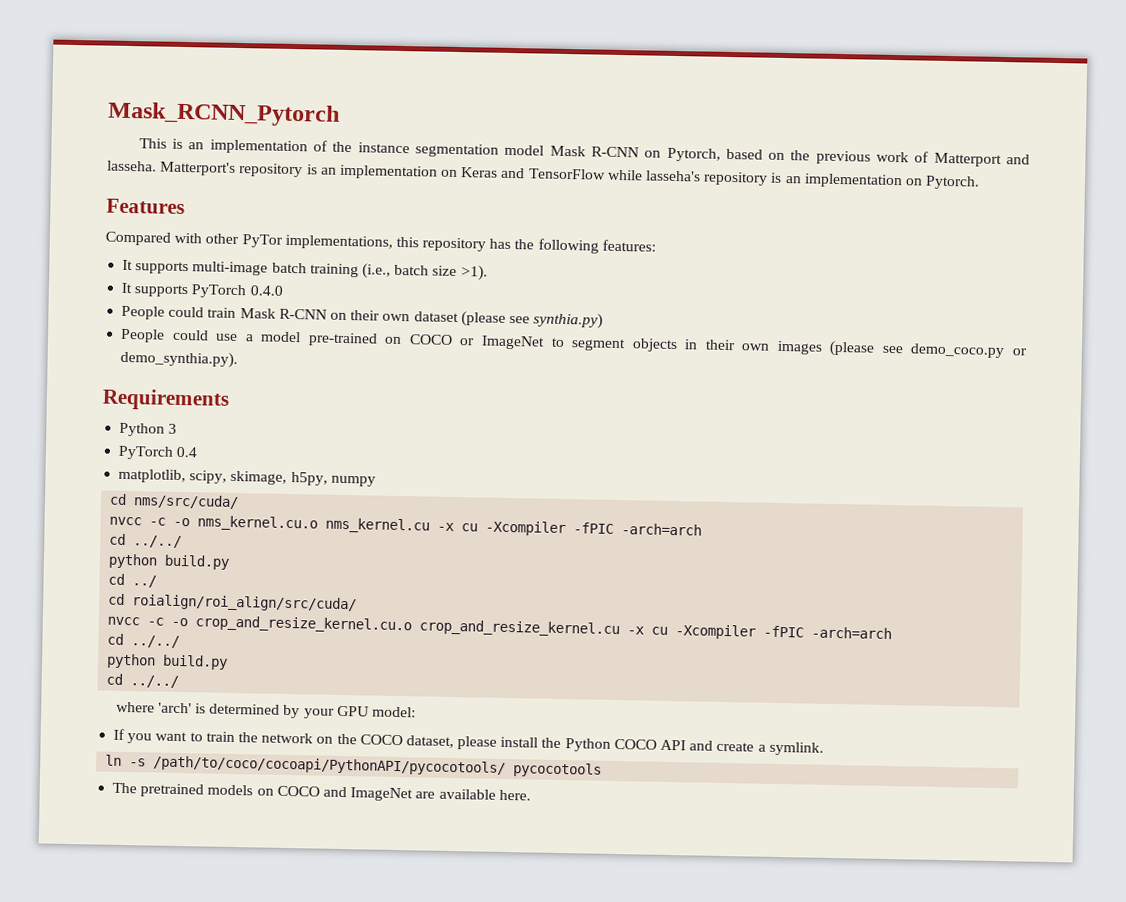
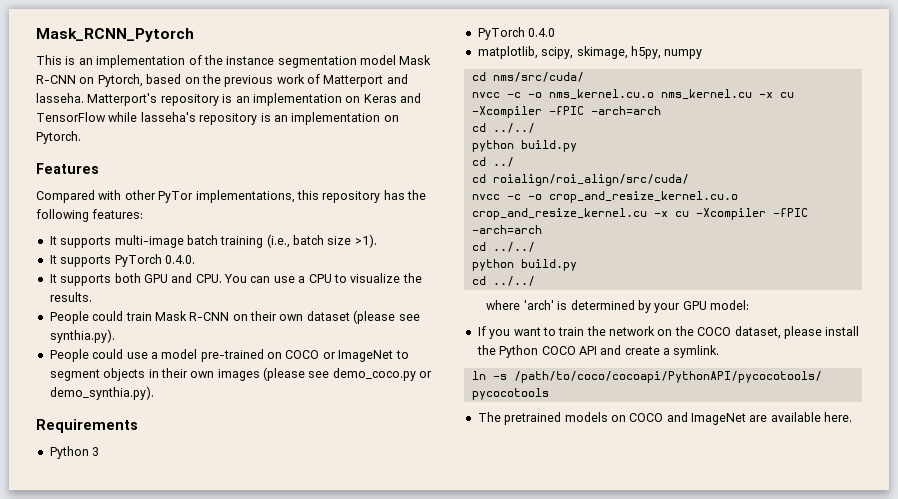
[249,285,283,296] 0.4.0 -> [164,255,195,264] [49,273,422,286] [49,292,92,302] 0.4.0. // It supports both GPU and CPU. You can use a CPU to visualize the results.
[533,312,604,329] synthia.py) -> [49,329,115,343] synthia.py).
[176,446,199,458] 0.4 -> [528,28,556,37] 0.4.0

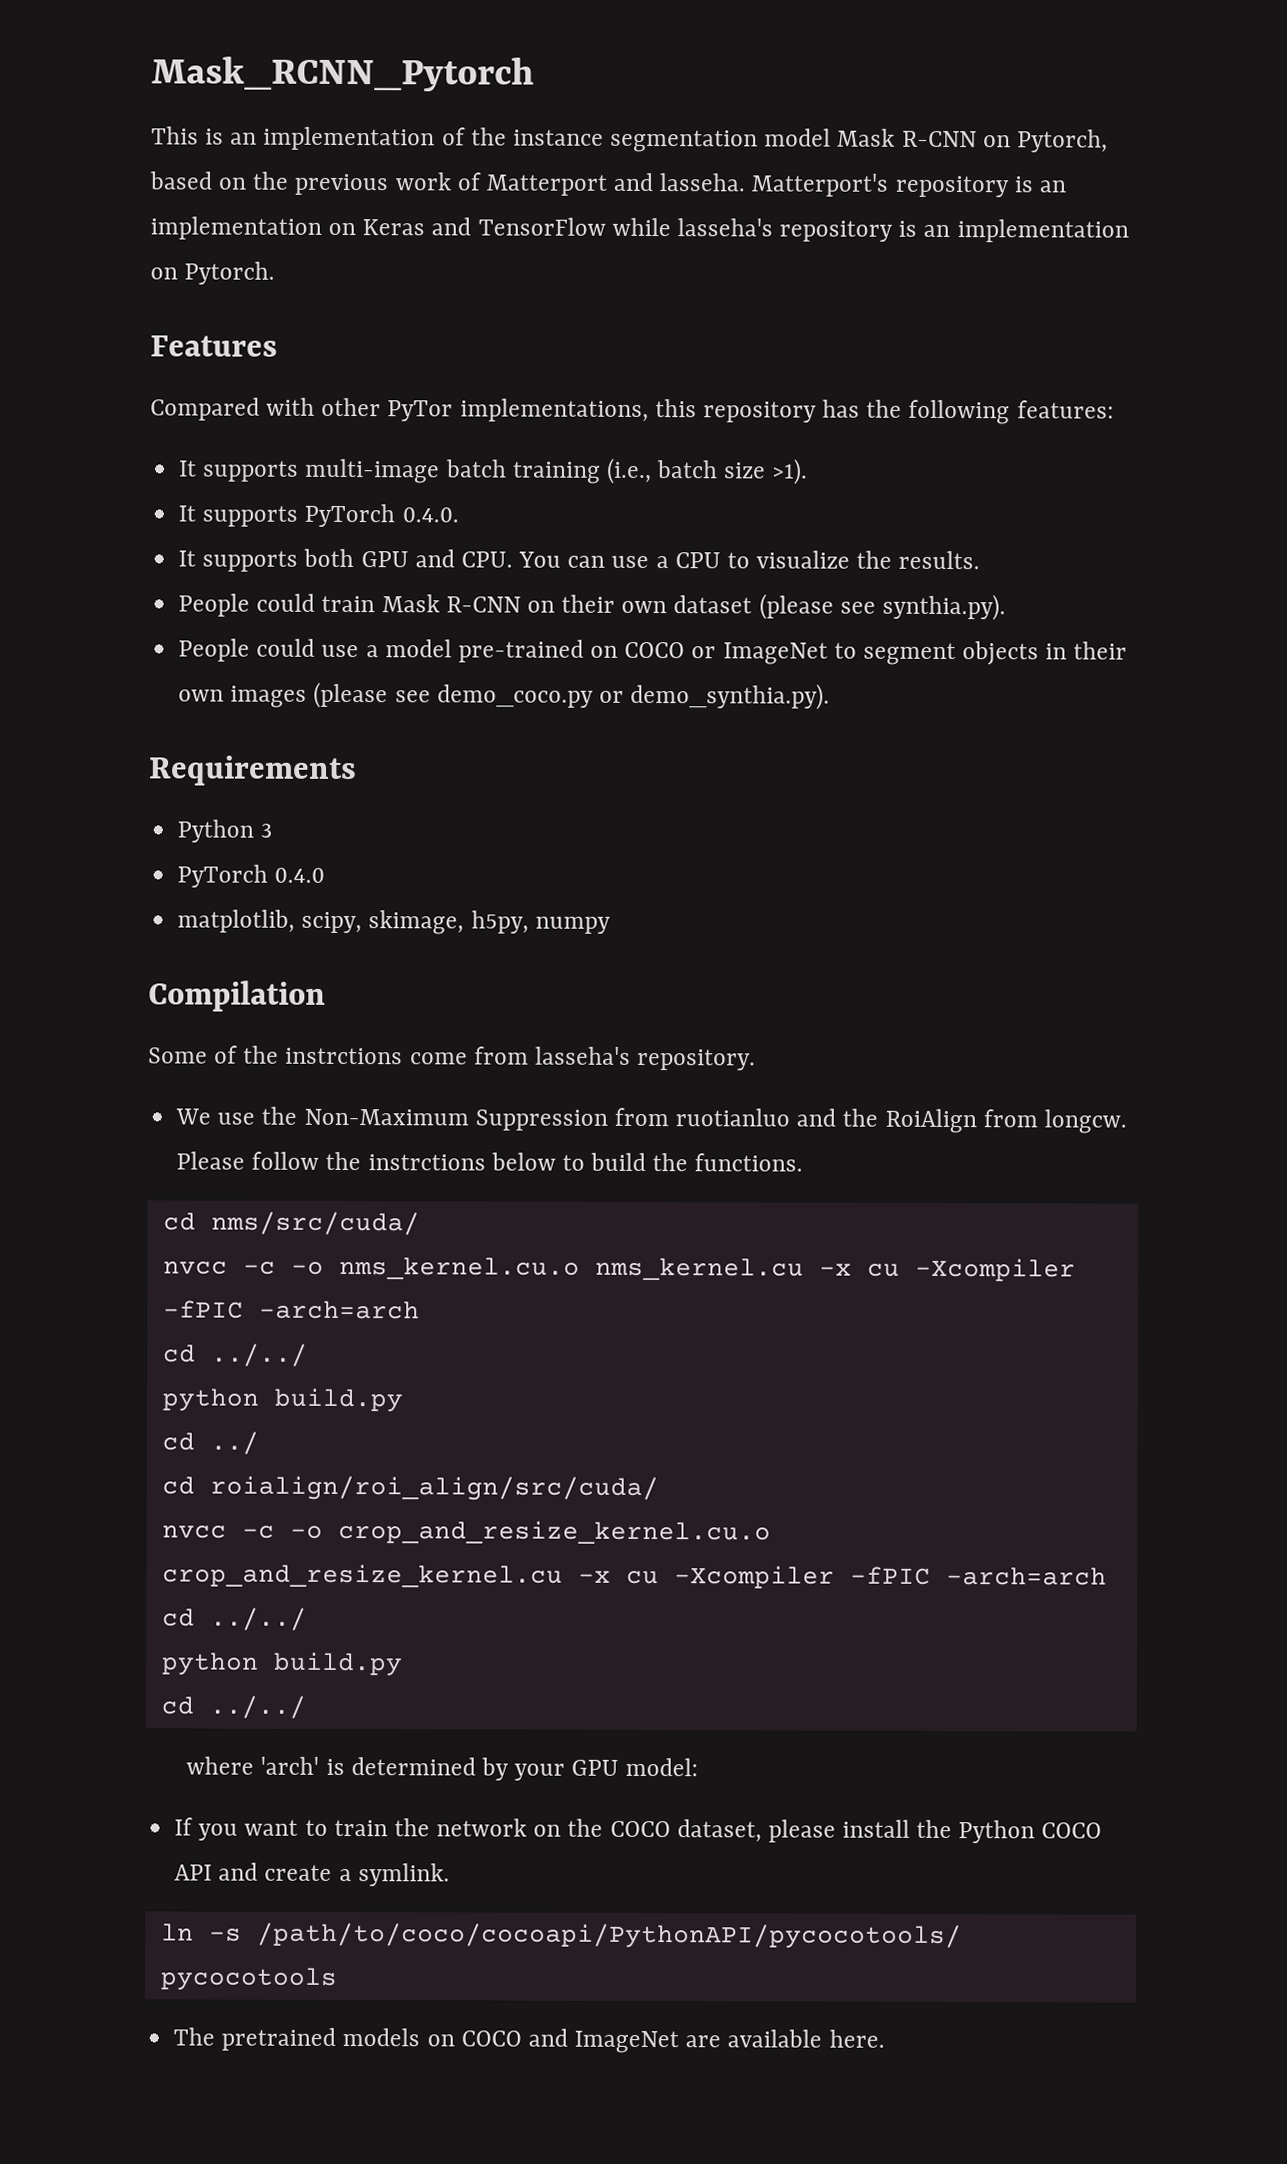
(703, 54) none -> [148,980,326,1012] [148,1045,757,1071] [175,1106,1127,1134] [176,1151,804,1172] // Compilation // Some of the instrctions come from lasseha's repository. // We use the Non-Maximum Suppression from ruotianluo and the RoiAlign from longcw. Please follow the instrctions below to build the functions.

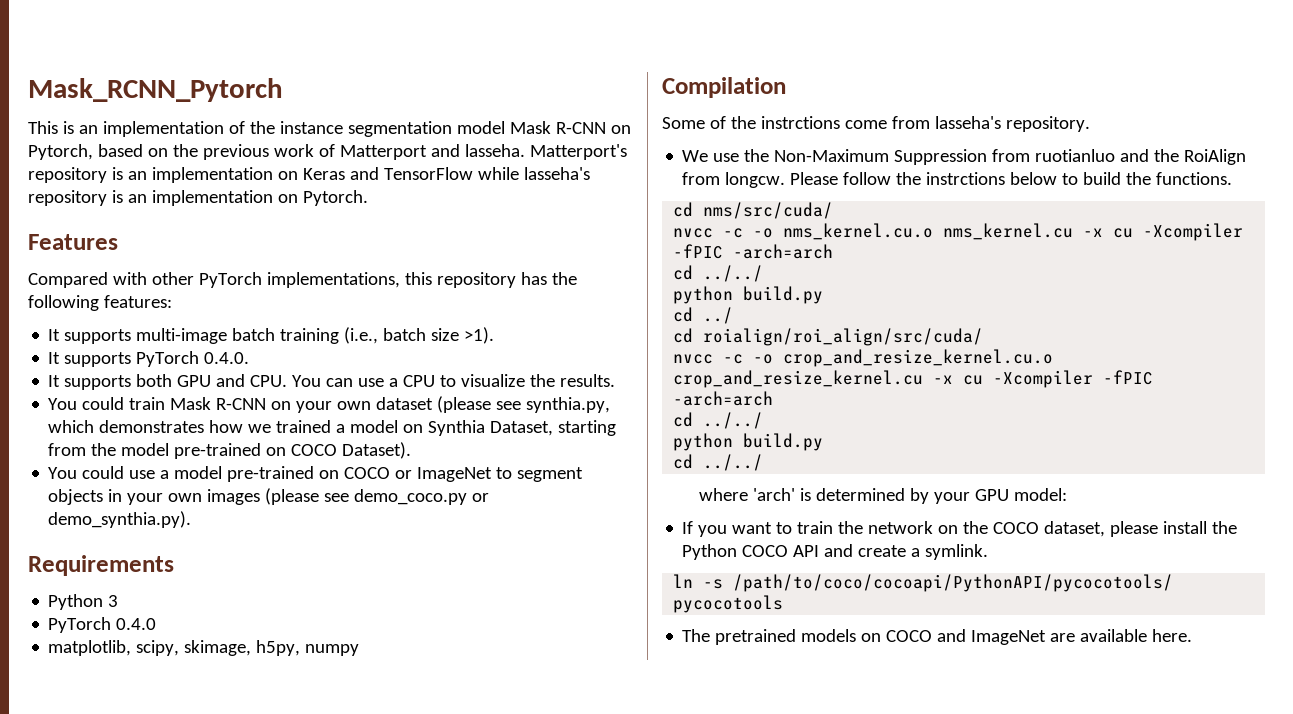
[387,400,454,422] PyTor -> [198,272,262,288] PyTorch
[178,593,251,617] People -> [48,398,78,410] You
[561,594,616,613] their -> [296,401,333,413] your
[881,593,1006,621] [178,638,251,662] synthia.py). // People -> [526,397,611,413] [48,420,617,436] [48,442,412,459] [48,467,78,479] synthia.py, which demonstrates how we trained a model on Synthia Dataset, starting from the model pre-trained on COCO Dataset). // You
[1073,641,1128,660] their -> [127,493,164,505] your

